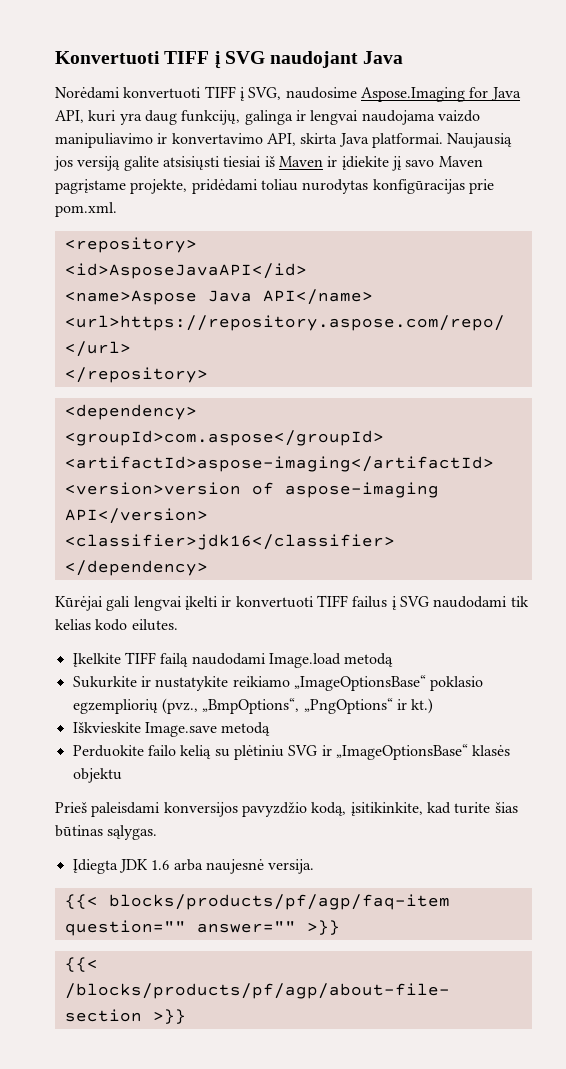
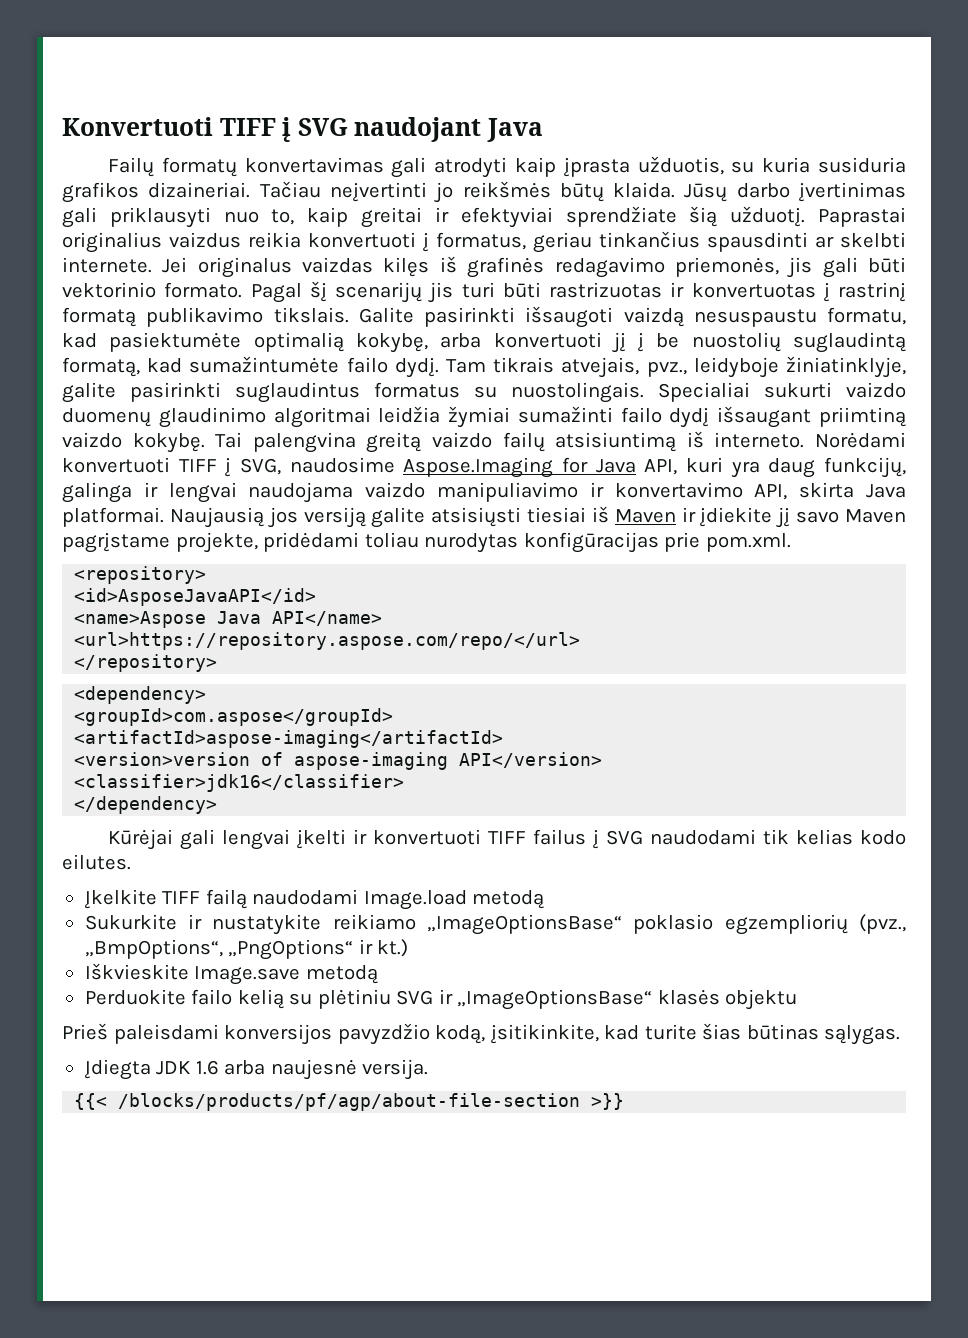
(404, 57) none -> [107,156,906,178] [62,181,906,203] [62,206,907,228] [62,231,906,253] [62,256,907,278] [62,281,906,303] [62,306,906,328] [62,332,906,353] [62,356,906,378] [62,382,906,403] [62,406,907,428] [62,431,805,453] Failų formatų konvertavimas gali atrodyti kaip įprasta užduotis, su kuria susiduria grafikos dizaineriai. Tačiau neįvertinti jo reikšmės būtų klaida. Jūsų darbo įvertinimas gali priklausyti nuo to, kaip greitai ir efektyviai sprendžiate šią užduotį. Paprastai originalius vaizdus reikia konvertuoti į formatus, geriau tinkančius spausdinti ar skelbti internete. Jei originalus vaizdas kilęs iš grafinės redagavimo priemonės, jis gali būti vektorinio formato. Pagal šį scenarijų jis turi būti rastrizuotas ir konvertuotas į rastrinį formatą publikavimo tikslais. Galite pasirinkti išsaugoti vaizdą nesuspaustu formatu, kad pasiektumėte optimalią kokybę, arba konvertuoti jį į be nuostolių suglaudintą formatą, kad sumažintumėte failo dydį. Tam tikrais atvejais, pvz., leidyboje žiniatinklyje, galite pasirinkti suglaudintus formatus su nuostolingais. Specialiai sukurti vaizdo duomenų glaudinimo algoritmai leidžia žymiai sumažinti failo dydį išsaugant priimtiną vaizdo kokybę. Tai palengvina greitą vaizdo failų atsisiuntimą iš interneto.
[64,894,450,910] [64,920,340,936] // {{< blocks/products/pf/agp/faq-item question="" answer="" >}} -> (429, 1069) none

